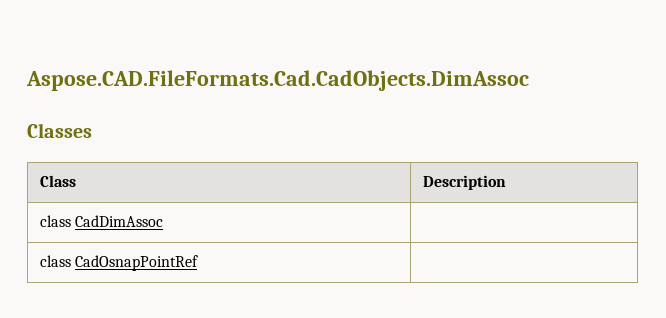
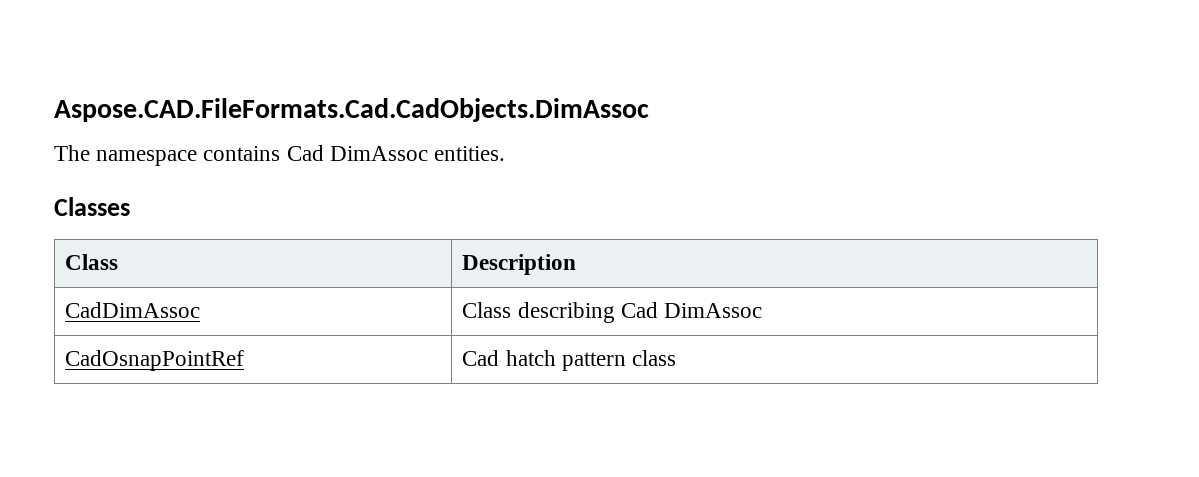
(529, 80) none -> [54,145,506,166] // The namespace contains Cad DimAssoc entities.
[40,215,72,227] class -> (577, 264) none
[40,255,199,271] // class CadOsnapPointRef | -> [462,302,763,323] [65,350,245,371] [462,350,677,371] Class describing Cad DimAssoc // CadOsnapPointRef | Cad hatch pattern class

